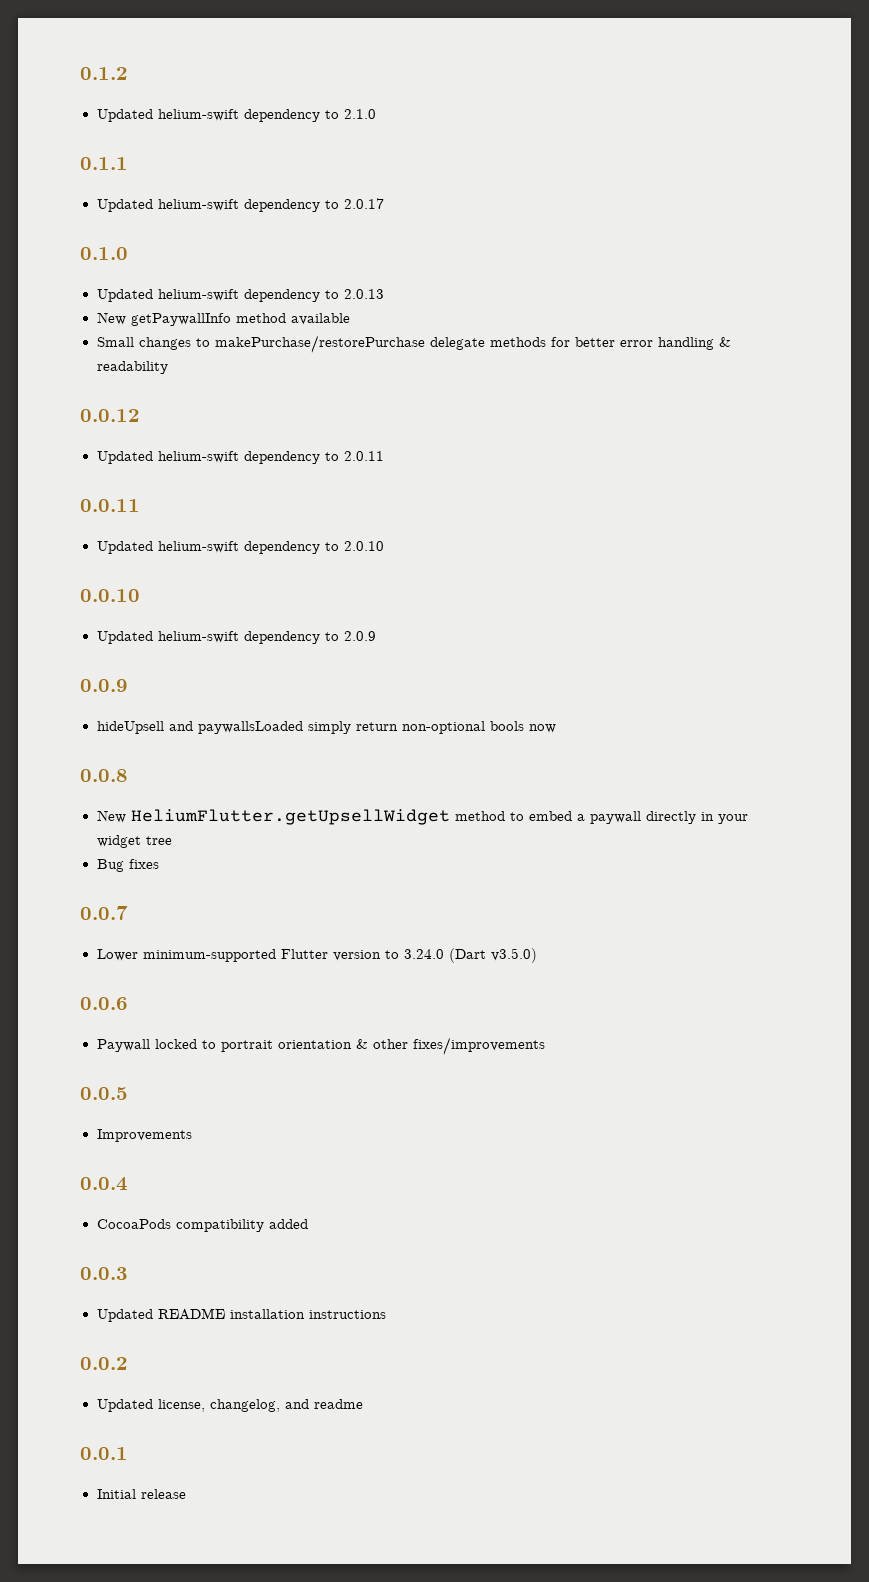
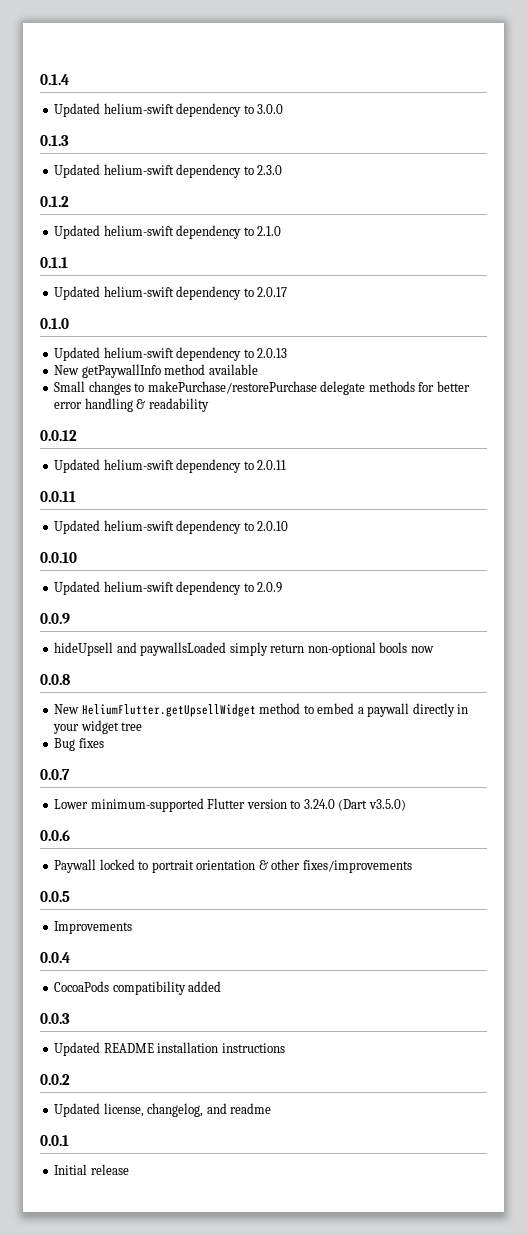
(80, 73) none -> [40,74,69,85] [54,103,284,117] [40,135,69,146] [54,164,283,178] 0.1.4 // Updated helium-swift dependency to 3.0.0 // 0.1.3 // Updated helium-swift dependency to 2.3.0 //

